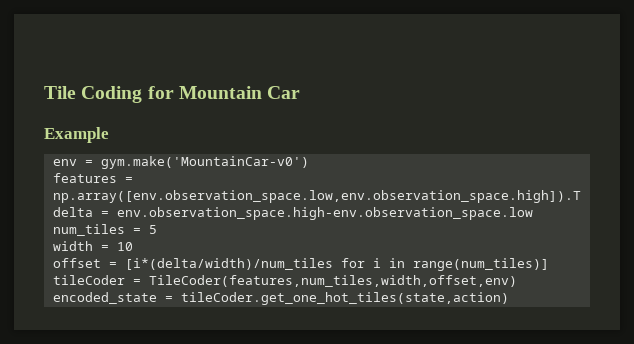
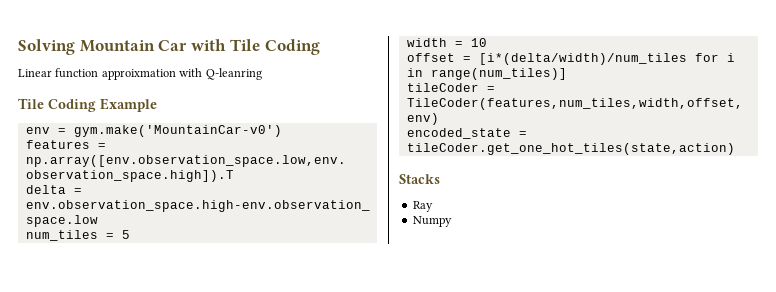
[44,86,301,103] Tile Coding for Mountain Car // -> [18,39,320,55] [18,68,262,80] [18,98,96,112] Solving Mountain Car with Tile Coding // Linear function approixmation with Q-leanring // Tile Coding
(509, 298) none -> [399,174,440,184] [412,201,433,212] [412,216,452,227] // Stacks // Ray // Numpy

